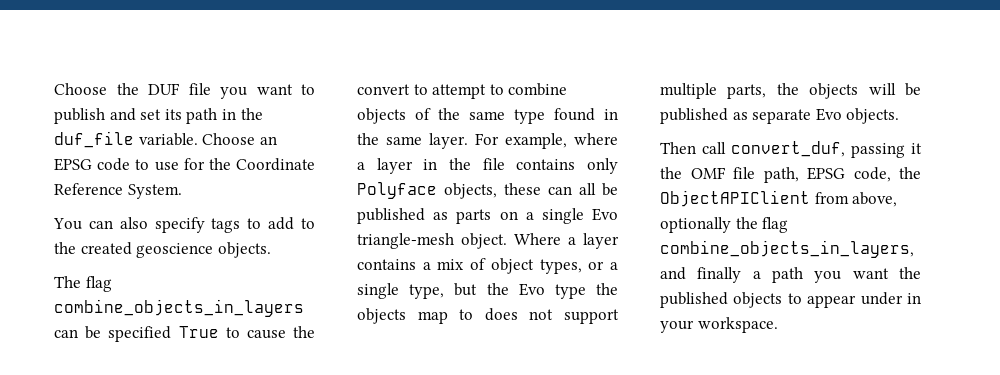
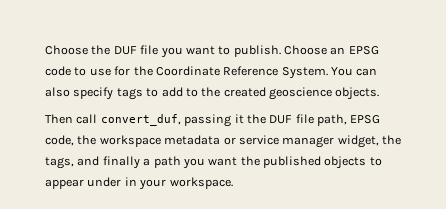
[54,108,263,124] [54,131,198,148] publish and set its path in the duf_file variable. -> [233,45,281,57] publish.
(182, 191) // -> (328, 73) none
[54,276,112,292] [54,299,304,317] [54,326,315,342] [357,83,568,99] [357,108,618,124] [357,133,618,149] [357,158,618,174] [357,182,618,199] [357,208,618,224] [357,233,619,249] [357,258,618,274] [357,283,618,299] [357,308,619,324] [660,83,921,99] [660,108,900,124] // The flag combine_objects_in_layers can be specified True to cause the convert to attempt to combine objects of the same type found in the same layer. For example, where a layer in the file contains only Polyface objects, these can all be published as parts on a single Evo triangle-mesh object. Where a layer contains a mix of object types, or a single type, but the Evo type the objects map to does not support multiple parts, the objects will be published as separate Evo objects. -> (380, 93) none
[690,167,726,179] OMF -> [269,115,293,124] DUF
[660,190,898,207] [660,217,789,233] [660,240,914,258] ObjectAPIClient from above, optionally the flag combine_objects_in_layers, -> [99,135,401,148] [45,157,74,169] workspace metadata or service manager widget, the tags,

